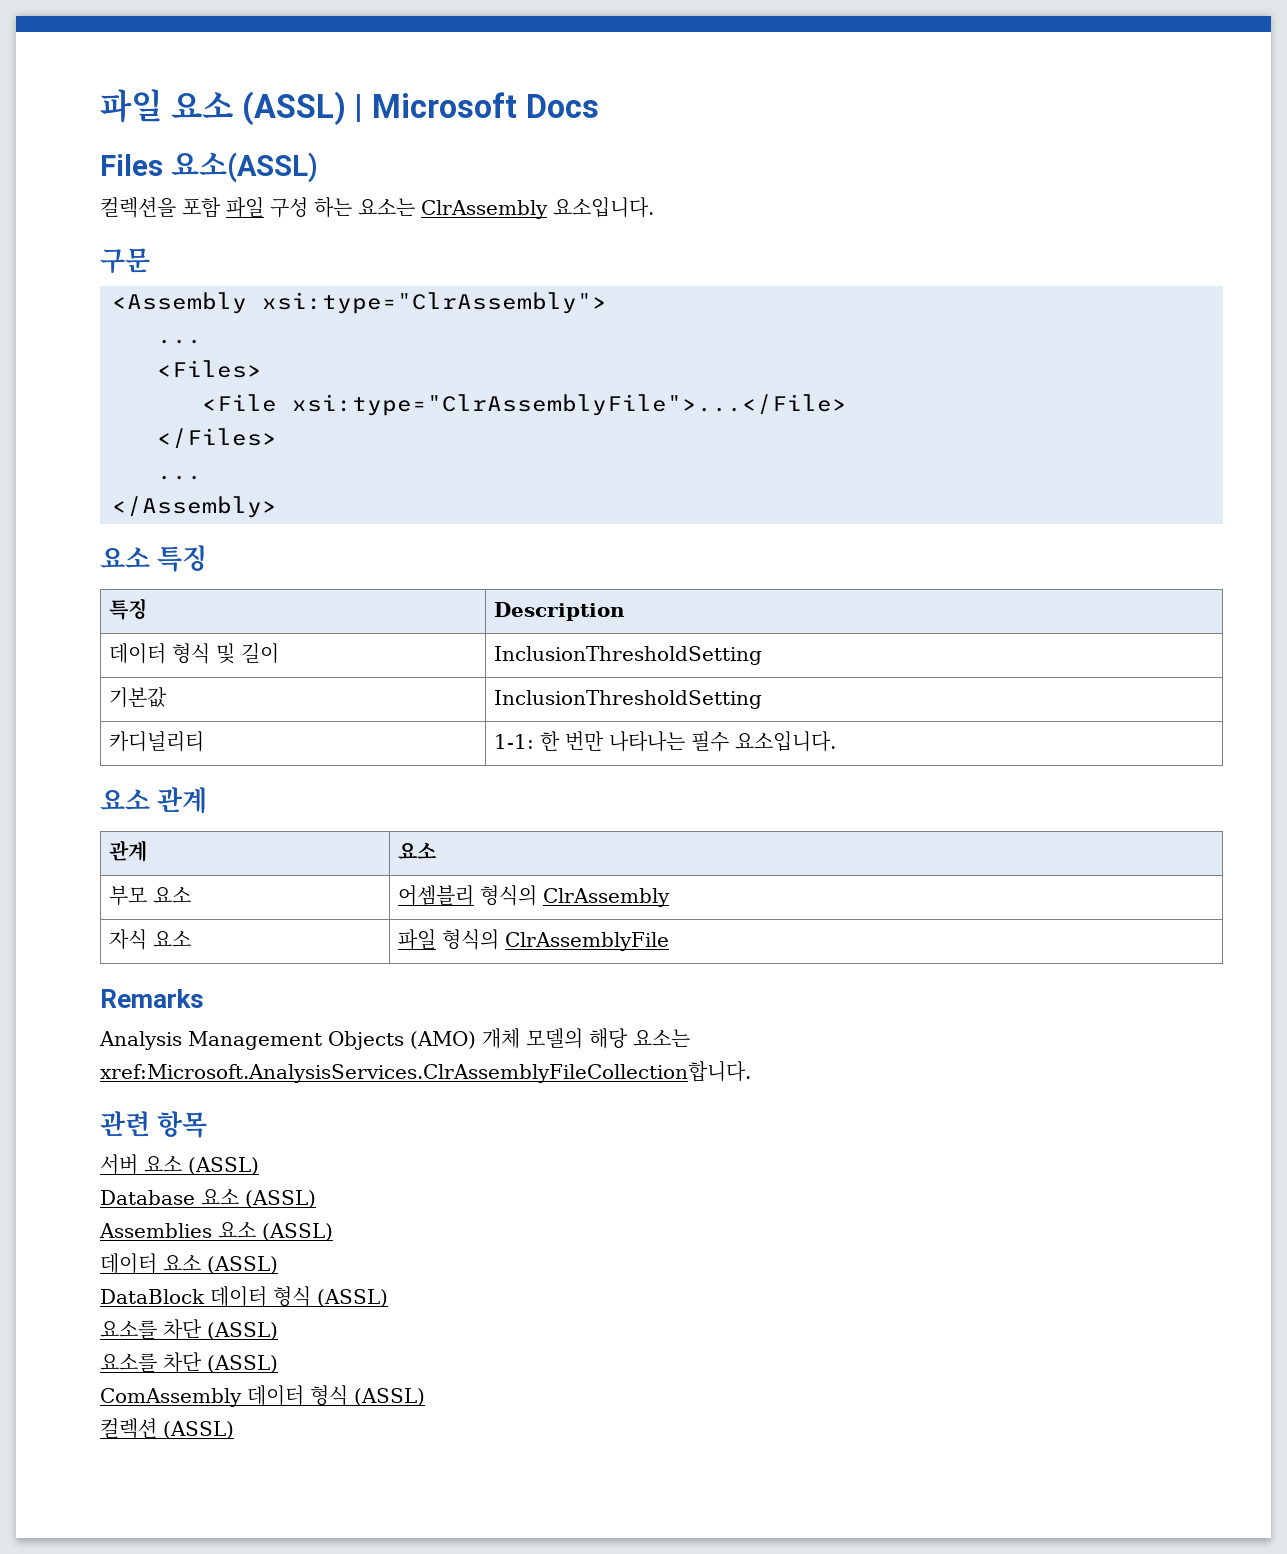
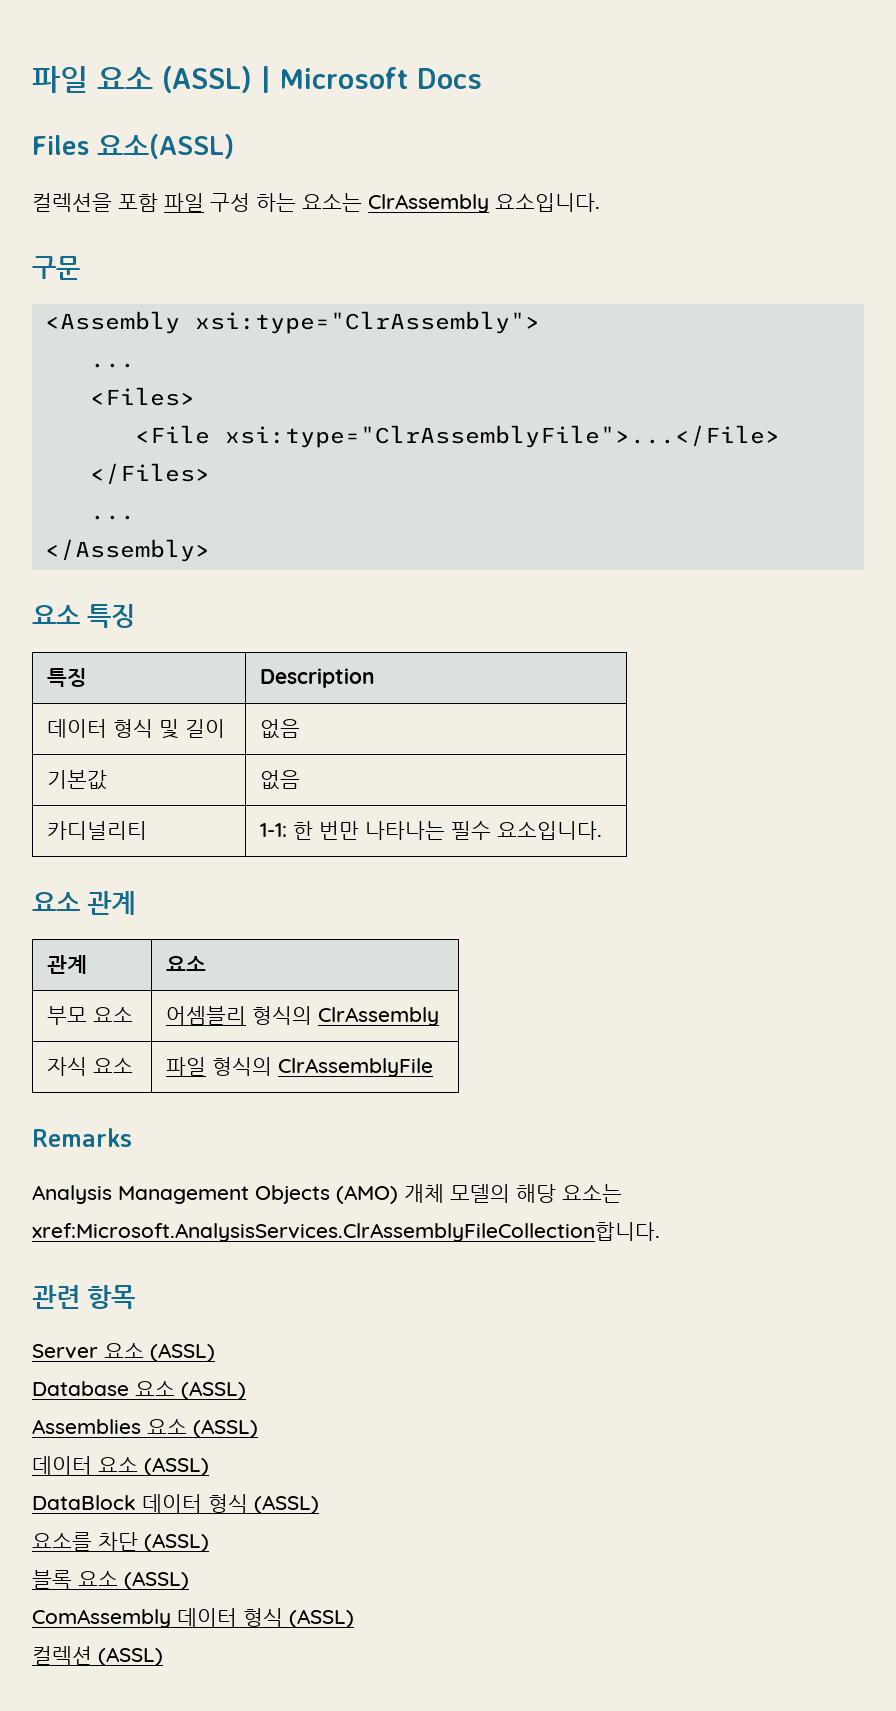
[493,646,762,665] InclusionThresholdSetting -> [260,719,301,739] 없음
[493,690,762,709] InclusionThresholdSetting -> [260,770,301,790] 없음
[100,1154,138,1175] 서버 -> [32,1344,98,1359] Server
[100,1352,202,1373] 요소를 차단 -> [32,1570,118,1589] 블록 요소

